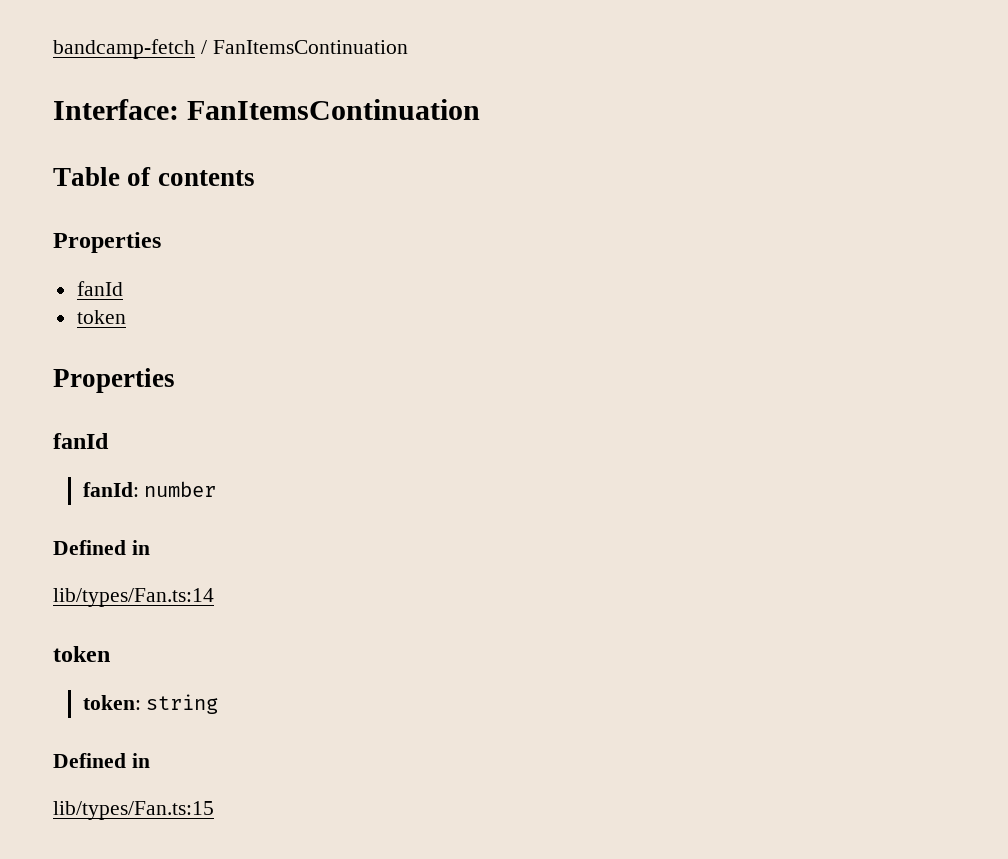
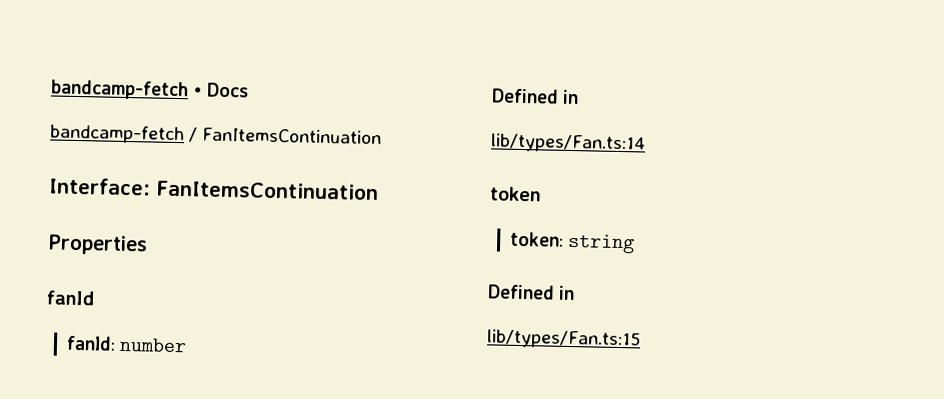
[53,39,195,59] bandcamp-fetch -> [50,79,250,101] [50,124,185,145] bandcamp-fetch • Docs // bandcamp-fetch
[53,167,255,186] [53,232,161,253] [76,281,123,296] [76,310,126,324] // Table of contents // Properties // fanId // token -> (379, 190) none

